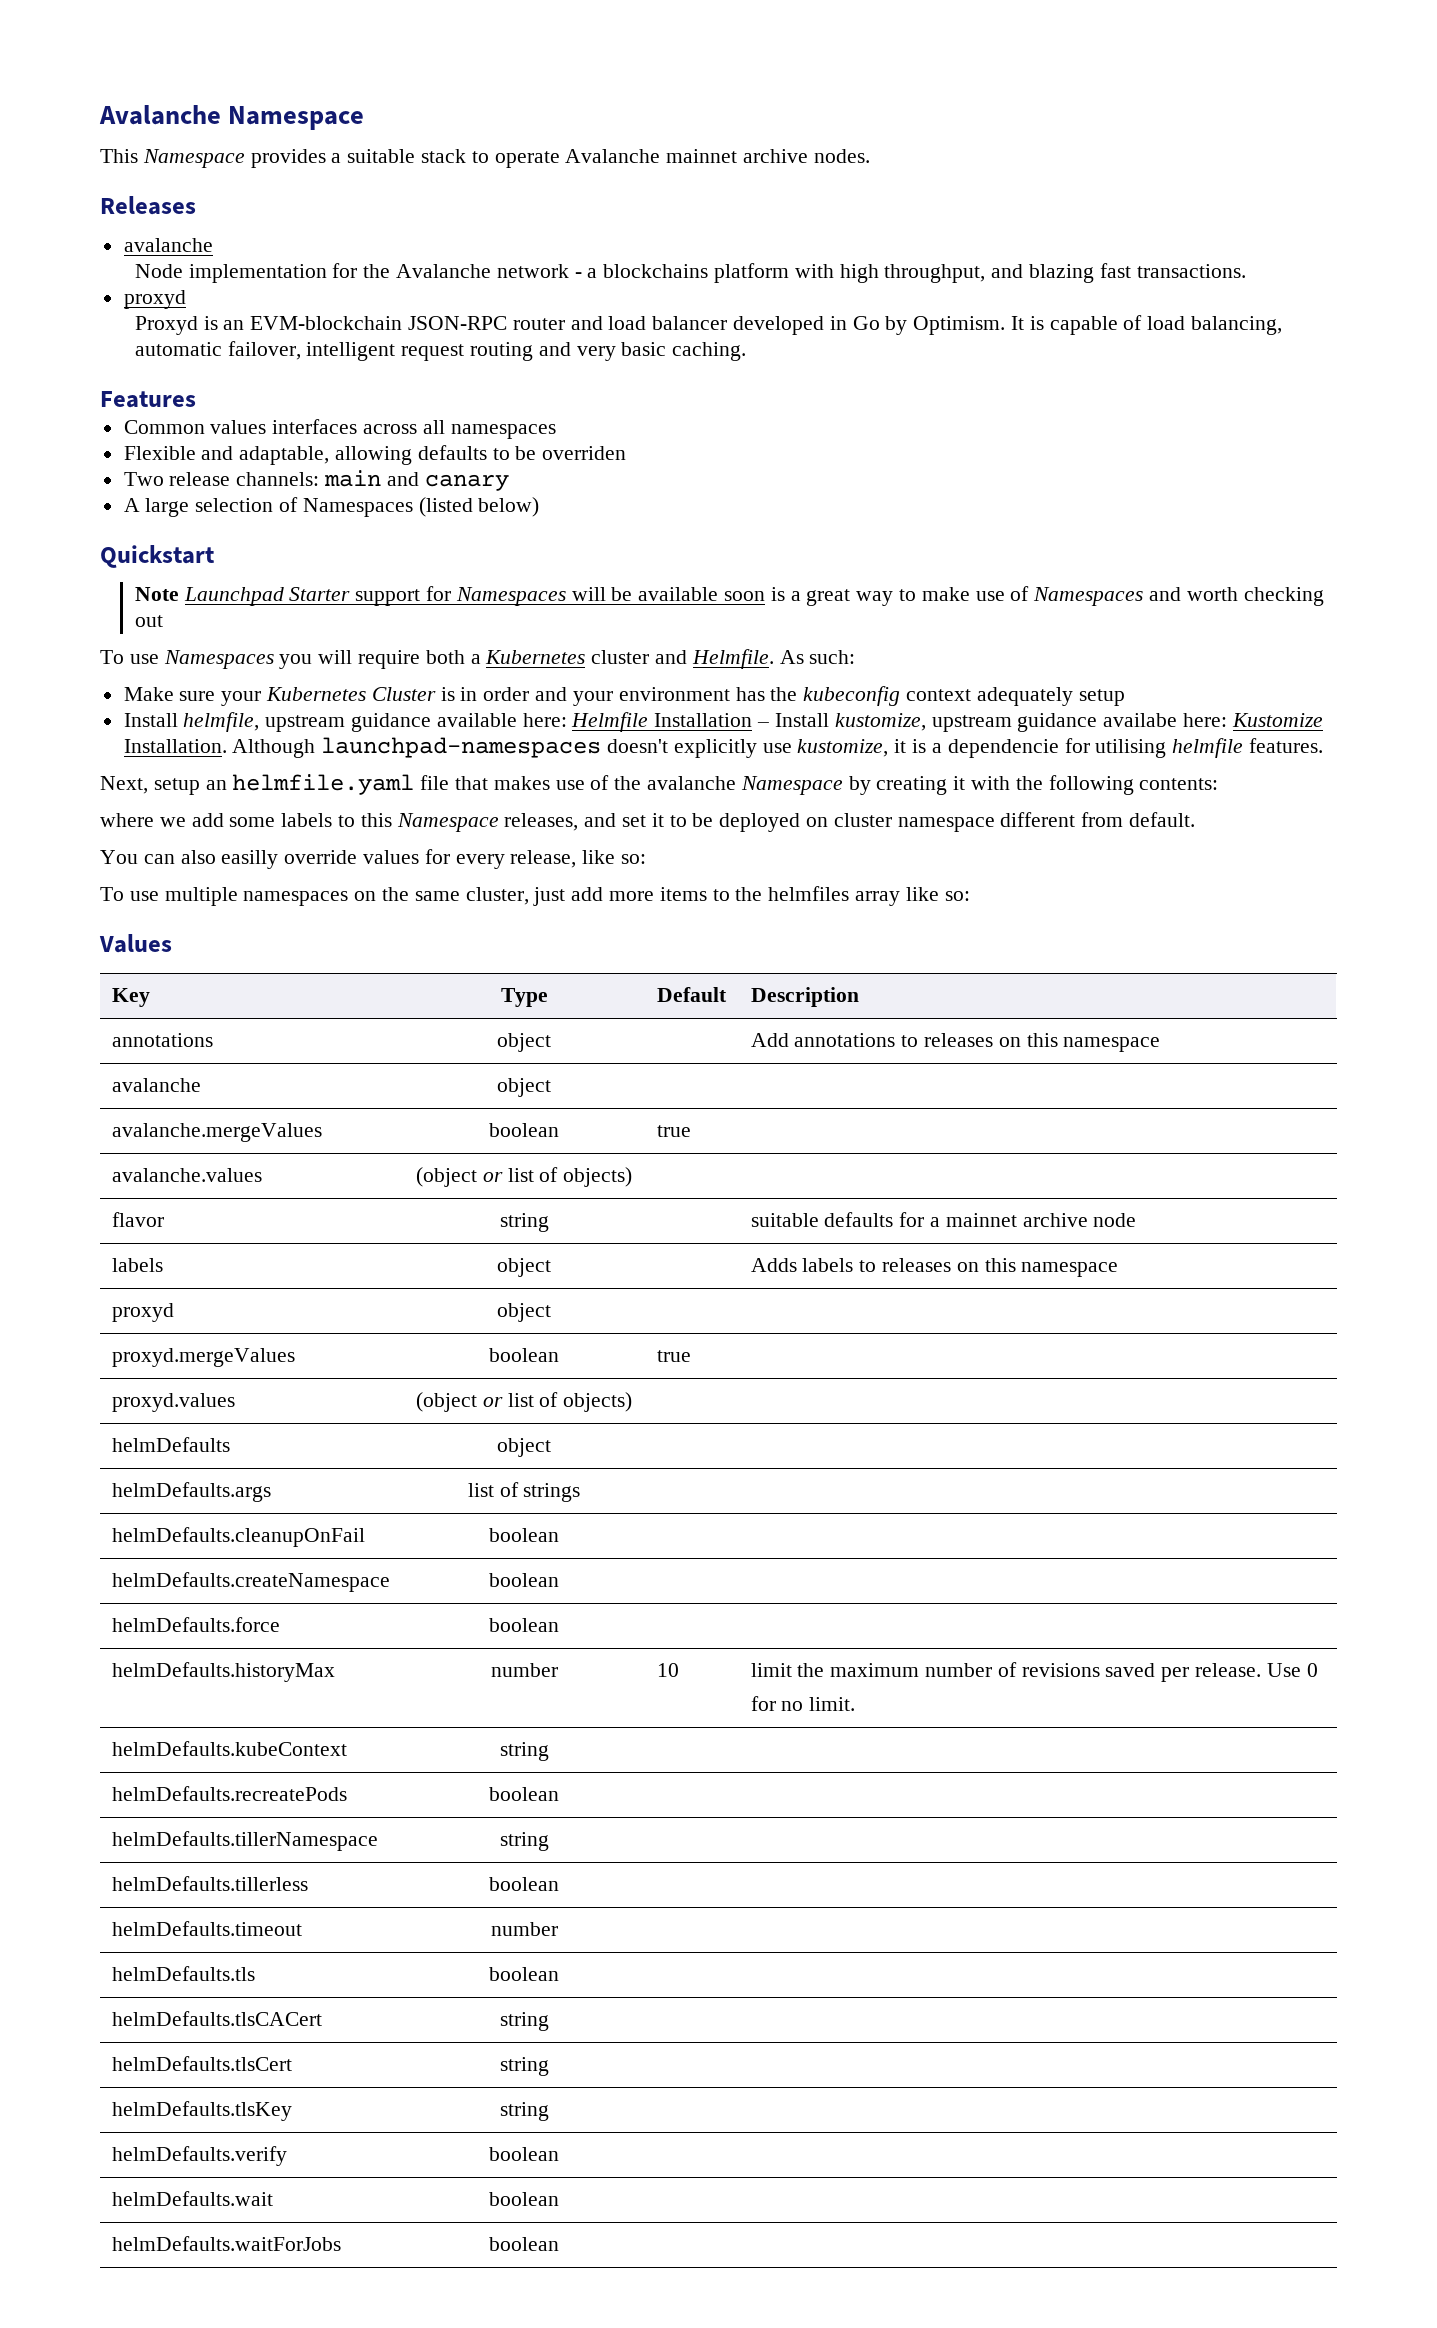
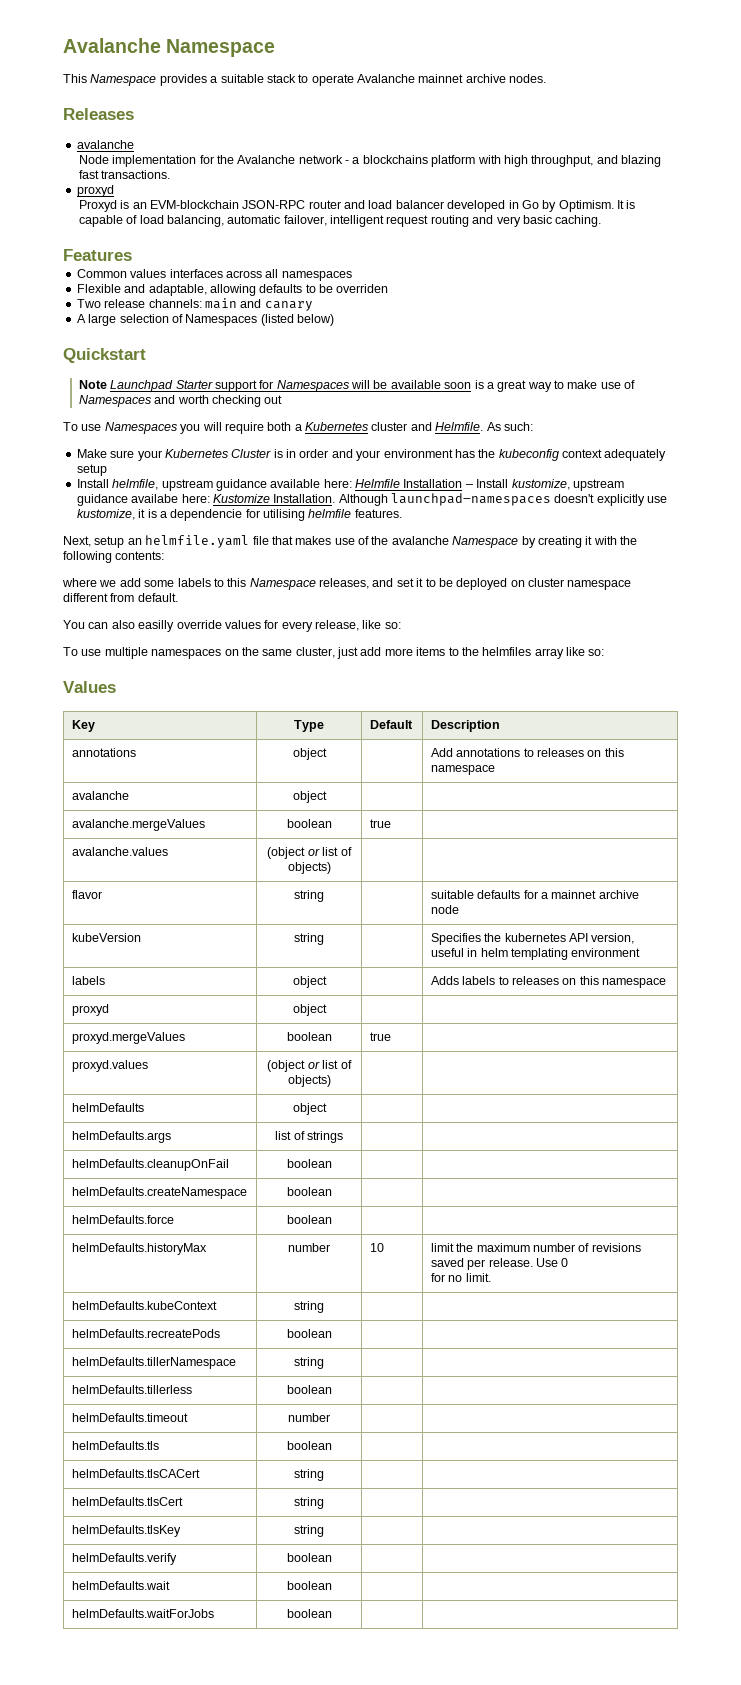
(1137, 1220) none -> [71,933,141,942] [294,933,324,945] [430,933,635,945] [430,948,641,960] // kubeVersion | string | | Specifies the kubernetes API version, useful in helm templating environment

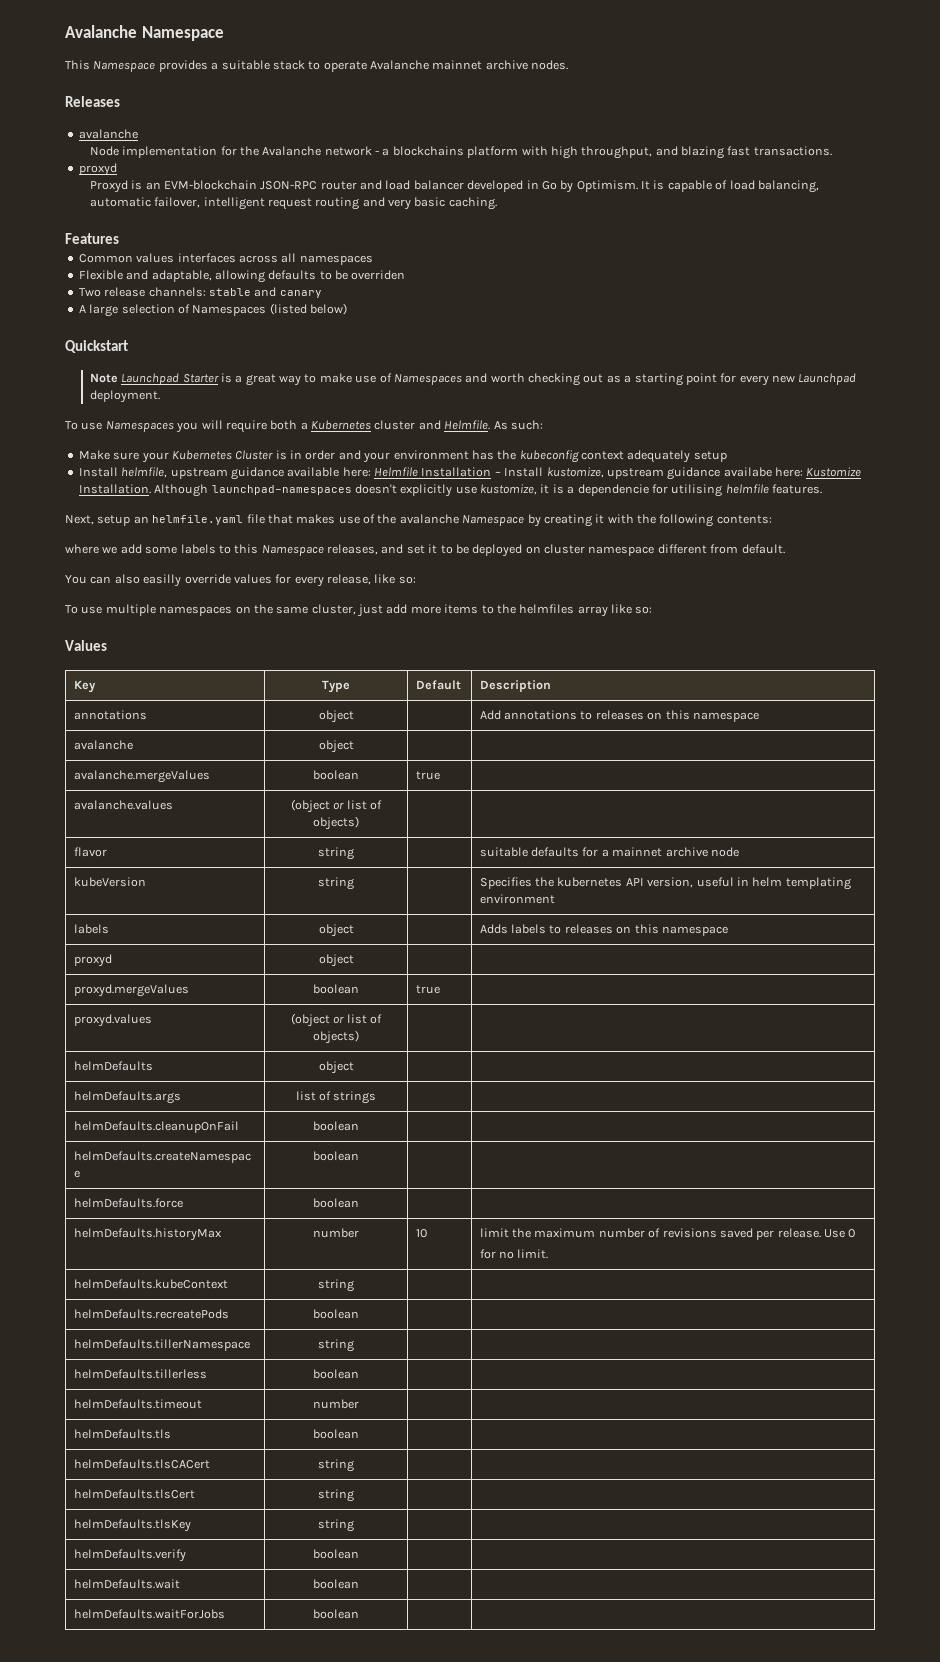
[204,298,237,309] main -> [208,288,251,296] stable
[214,380,472,392] support for Namespaces will be available soon -> (219, 378) none
(283, 399) none -> [606,373,857,386] [89,390,160,403] as a starting point for every new Launchpad deployment.

